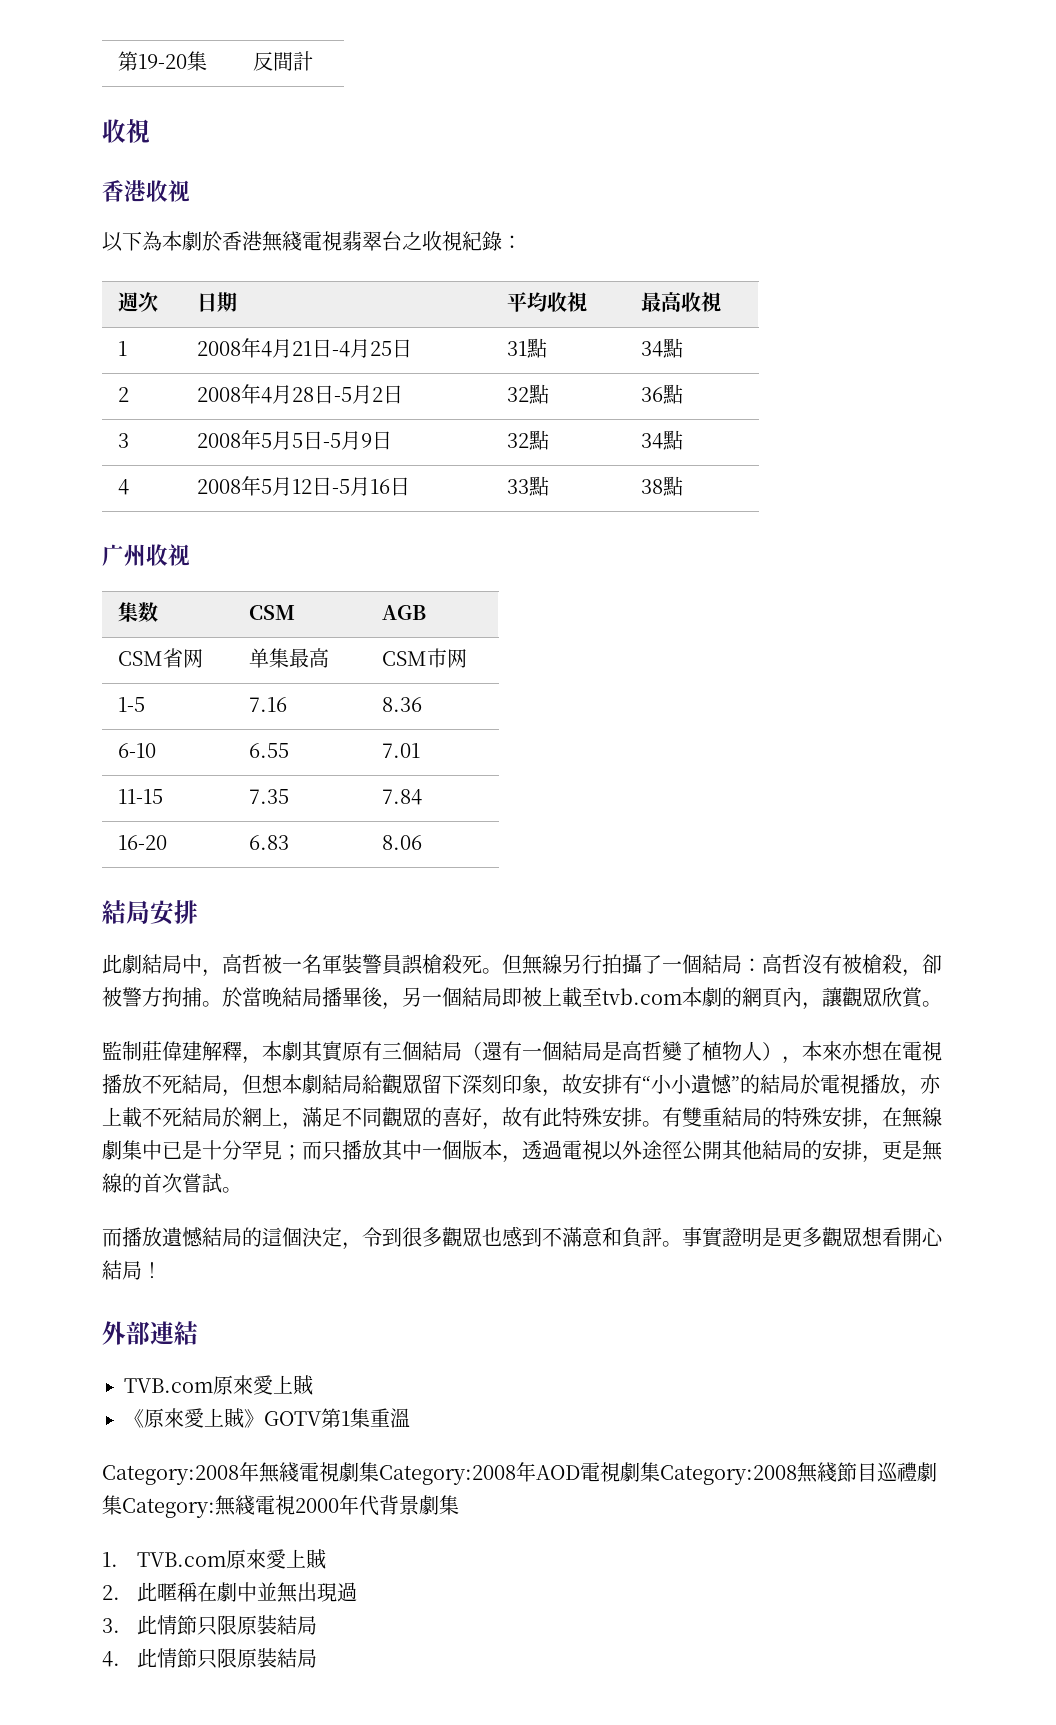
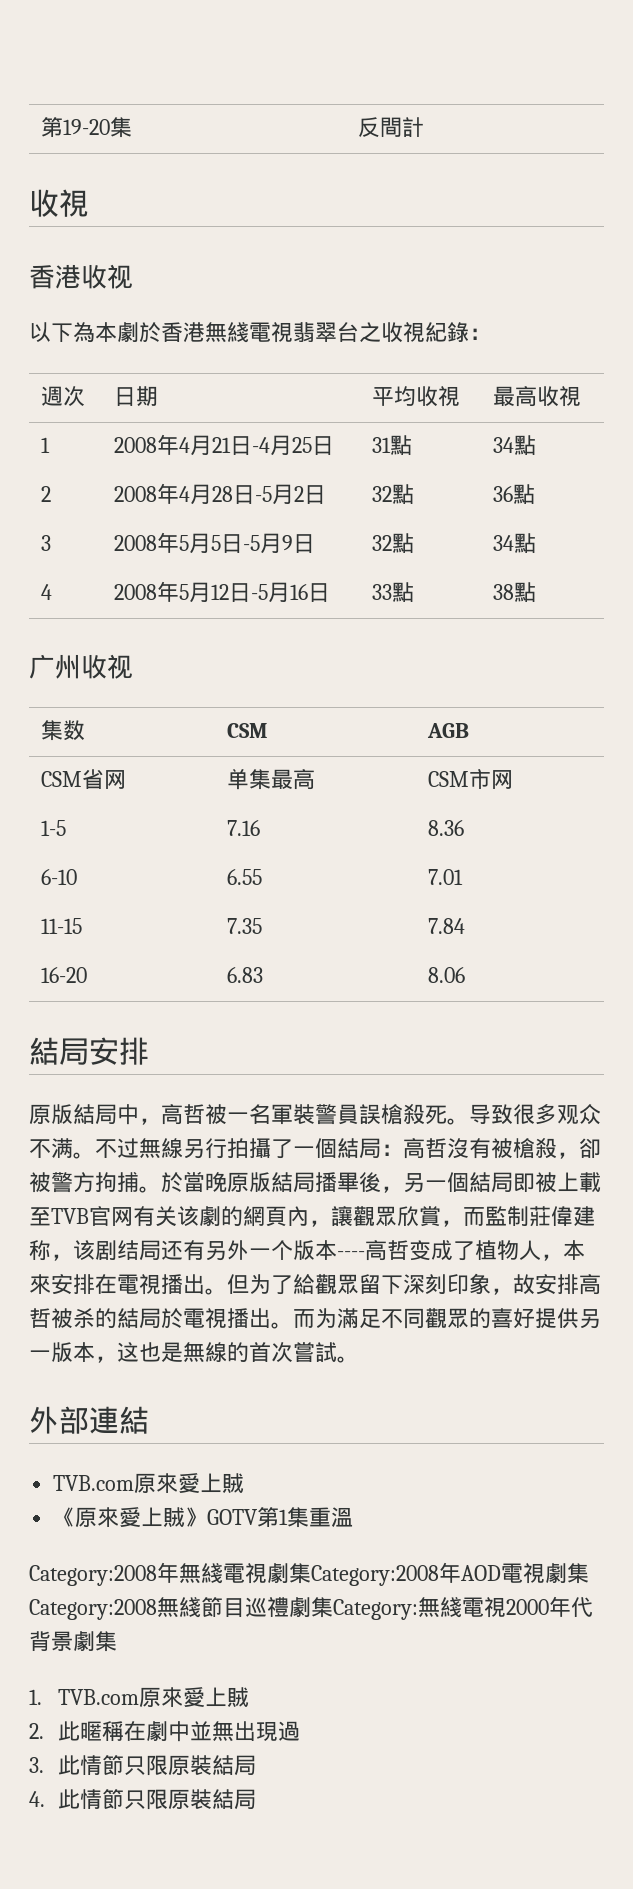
[102,954,142,974] 此劇 -> [29,1104,73,1125] 原版
[502,954,522,974] 但 -> [469,1104,601,1125] [29,1138,139,1159] 导致很多观众不满。不过
(282, 997) none -> [227,1172,271,1193] 原版
[602,987,702,1007] tvb.com本 -> [51,1206,199,1227] TVB官网有关该
[922,1001,942,1007] 。 // -> [441,1207,485,1227] ，而
[202,1041,942,1064] [102,1074,362,1097] 解釋，本劇其實原有三個結局（還有一個結局是高哲變了植物人），本來亦想在電視播放不死結局，但想本劇結局 -> [29,1240,585,1261] [29,1274,293,1295] 称，该剧结局还有另外一个版本----高哲变成了植物人，本來安排在電視播出。但为了
[622,1074,941,1097] [102,1107,302,1130] 有“小小遺憾”的結局於電視播放，亦上載不死結局於網上， -> [579,1274,601,1295] [29,1308,337,1329] 高哲被杀的結局於電視播出。而为
[482,1107,942,1130] [102,1140,902,1163] ，故有此特殊安排。有雙重結局的特殊安排，在無線劇集中已是十分罕見；而只播放其中一個版本，透過電視以外途徑公開其他結局的安排，更 -> [535,1308,601,1329] [29,1342,161,1363] 提供另一版本，这也
[102,1226,944,1250] [102,1260,162,1280] // 而播放遺憾結局的這個決定，令到很多觀眾也感到不滿意和負評。事實證明是更多觀眾想看開心結局！ -> (359, 1359) none

